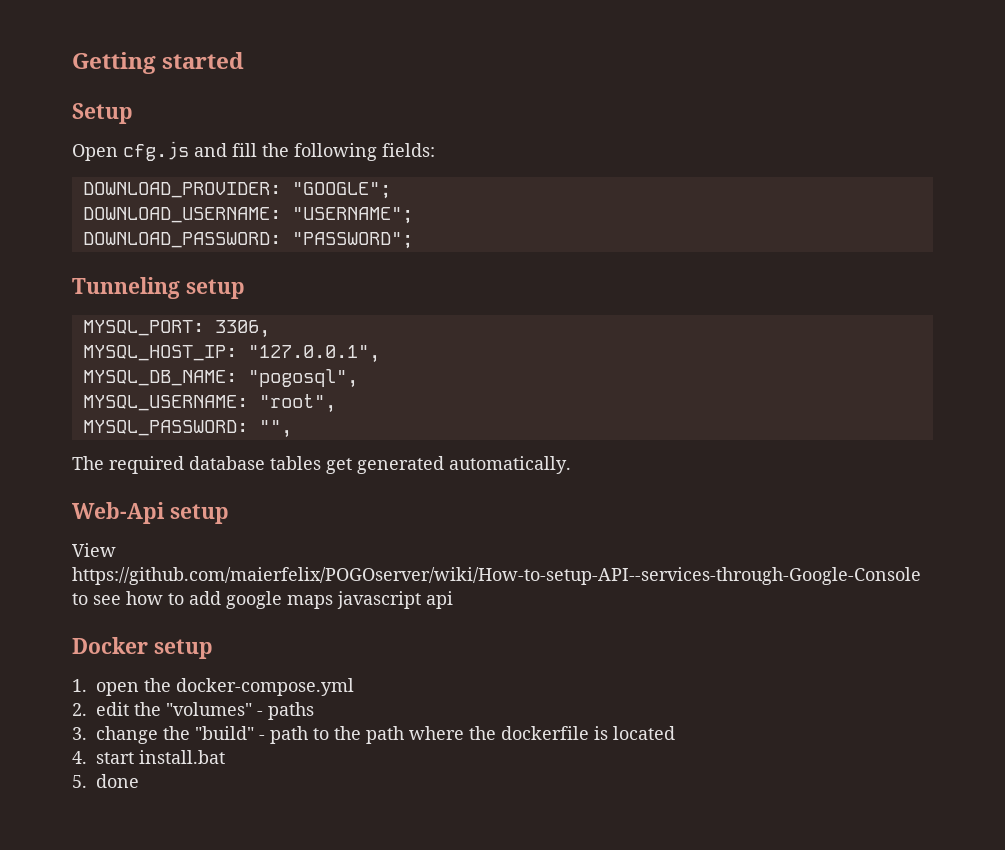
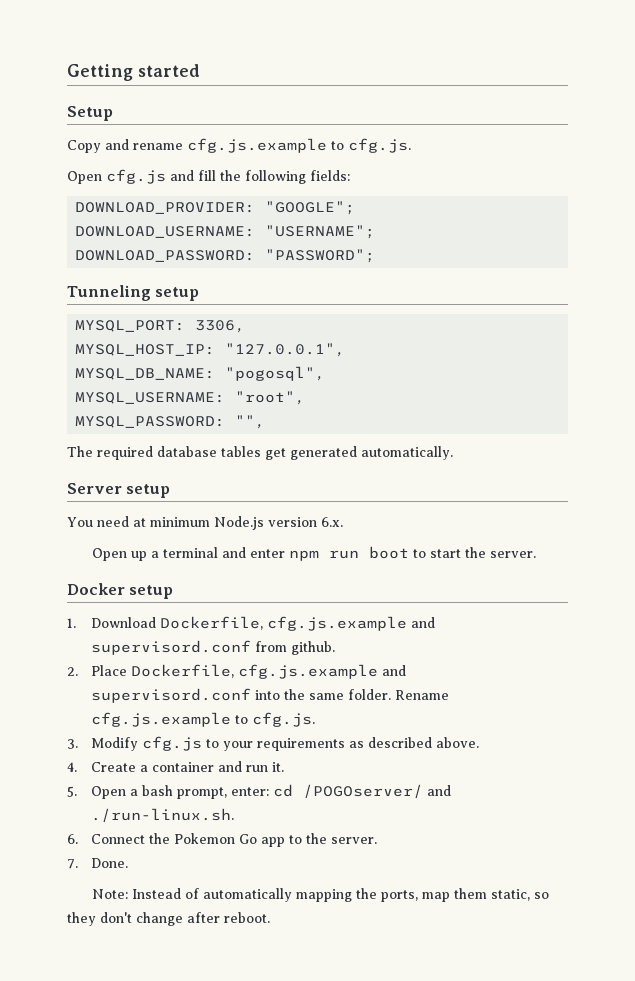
(133, 113) none -> [67,138,411,153] // Copy and rename cfg.js.example to cfg.js.
[72,502,229,524] [72,543,116,557] [72,567,921,585] [72,591,453,609] [72,637,213,659] [72,678,354,696] [72,702,314,720] [72,726,675,744] [72,750,225,764] [72,774,139,788] Web-Api setup // View https://github.com/maierfelix/POGOserver/wiki/How-to-setup-API--services-through-Google-Console to see how to add google maps javascript api // Docker setup // 1. open the docker-compose.yml // 2. edit the "volumes" - paths // 3. change the "build" - path to the path where the dockerfile is located // 4. start install.bat // 5. done -> [67,483,171,498] [67,516,343,530] [92,546,537,561] [67,583,174,599] [67,616,436,631] [91,640,336,655] [67,664,407,679] [91,688,450,703] [91,712,316,727] [67,736,480,751] [67,761,285,772] [67,784,452,799] [91,808,235,822] [67,833,378,847] [67,858,129,869] [92,888,550,902] [67,912,270,926] Server setup // You need at minimum Node.js version 6.x. // Open up a terminal and enter npm run boot to start the server. // Docker setup // 1. Download Dockerfile, cfg.js.example and supervisord.conf from github. // 2. Place Dockerfile, cfg.js.example and supervisord.conf into the same folder. Rename cfg.js.example to cfg.js. // 3. Modify cfg.js to your requirements as described above. // 4. Create a container and run it. // 5. Open a bash prompt, enter: cd /POGOserver/ and ./run-linux.sh. // 6. Connect the Pokemon Go app to the server. // 7. Done. // Note: Instead of automatically mapping the ports, map them static, so they don't change after reboot.

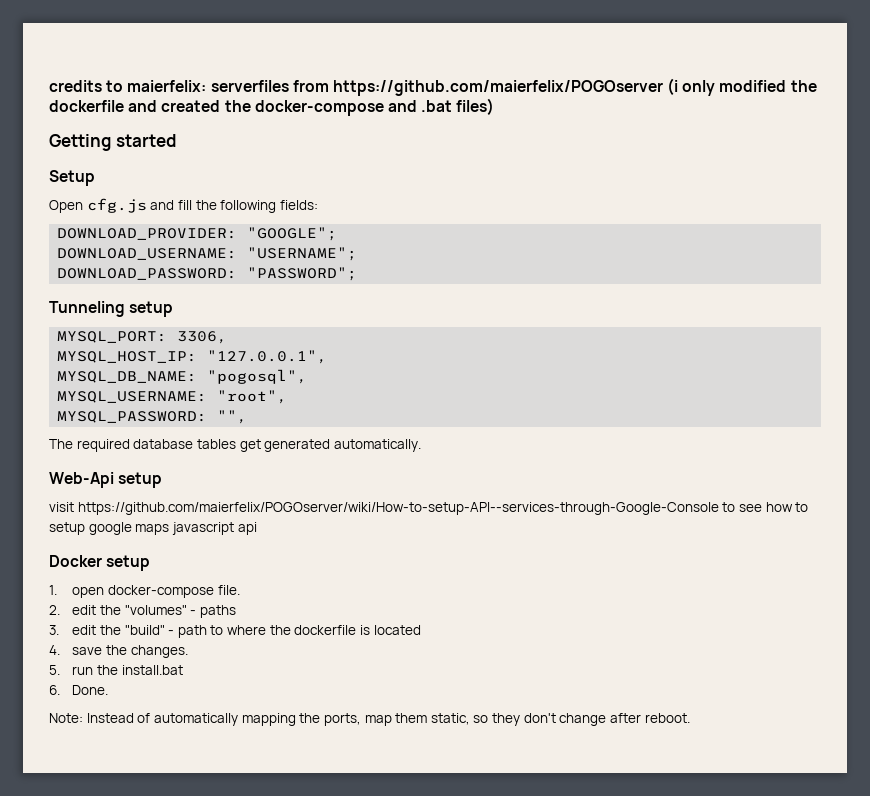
[67,64,200,81] [67,106,113,121] [67,138,411,153] Getting started // Setup // Copy and rename cfg.js.example to cfg.js. -> [49,78,817,96] [49,98,495,116] [49,134,176,151] [49,170,95,186] credits to maierfelix: serverfiles from https://github.com/maierfelix/POGOserver (i only modified the dockerfile and created the docker-compose and .bat files) // Getting started // Setup
[67,483,171,498] [67,516,343,530] [92,546,537,561] [67,583,174,599] [67,616,436,631] [91,640,336,655] [67,664,407,679] [91,688,450,703] [91,712,316,727] [67,736,480,751] [67,761,285,772] [67,784,452,799] [91,808,235,822] [67,833,378,847] [67,859,78,869] Server setup // You need at minimum Node.js version 6.x. // Open up a terminal and enter npm run boot to start the server. // Docker setup // 1. Download Dockerfile, cfg.js.example and supervisord.conf from github. // 2. Place Dockerfile, cfg.js.example and supervisord.conf into the same folder. Rename cfg.js.example to cfg.js. // 3. Modify cfg.js to your requirements as described above. // 4. Create a container and run it. // 5. Open a bash prompt, enter: cd /POGOserver/ and ./run-linux.sh. // 6. Connect the Pokemon Go app to the server. // 7. -> [49,472,163,488] [49,502,809,515] [49,522,257,535] [49,555,151,571] [49,585,240,598] [49,605,236,618] [49,625,421,638] [49,645,188,658] [49,665,183,675] [49,685,60,695] Web-Api setup // visit https://github.com/maierfelix/POGOserver/wiki/How-to-setup-API--services-through-Google-Console to see how to setup google maps javascript api // Docker setup // 1. open docker-compose file. // 2. edit the "volumes" - paths // 3. edit the "build" - path to where the dockerfile is located // 4. save the changes. // 5. run the install.bat // 6.

